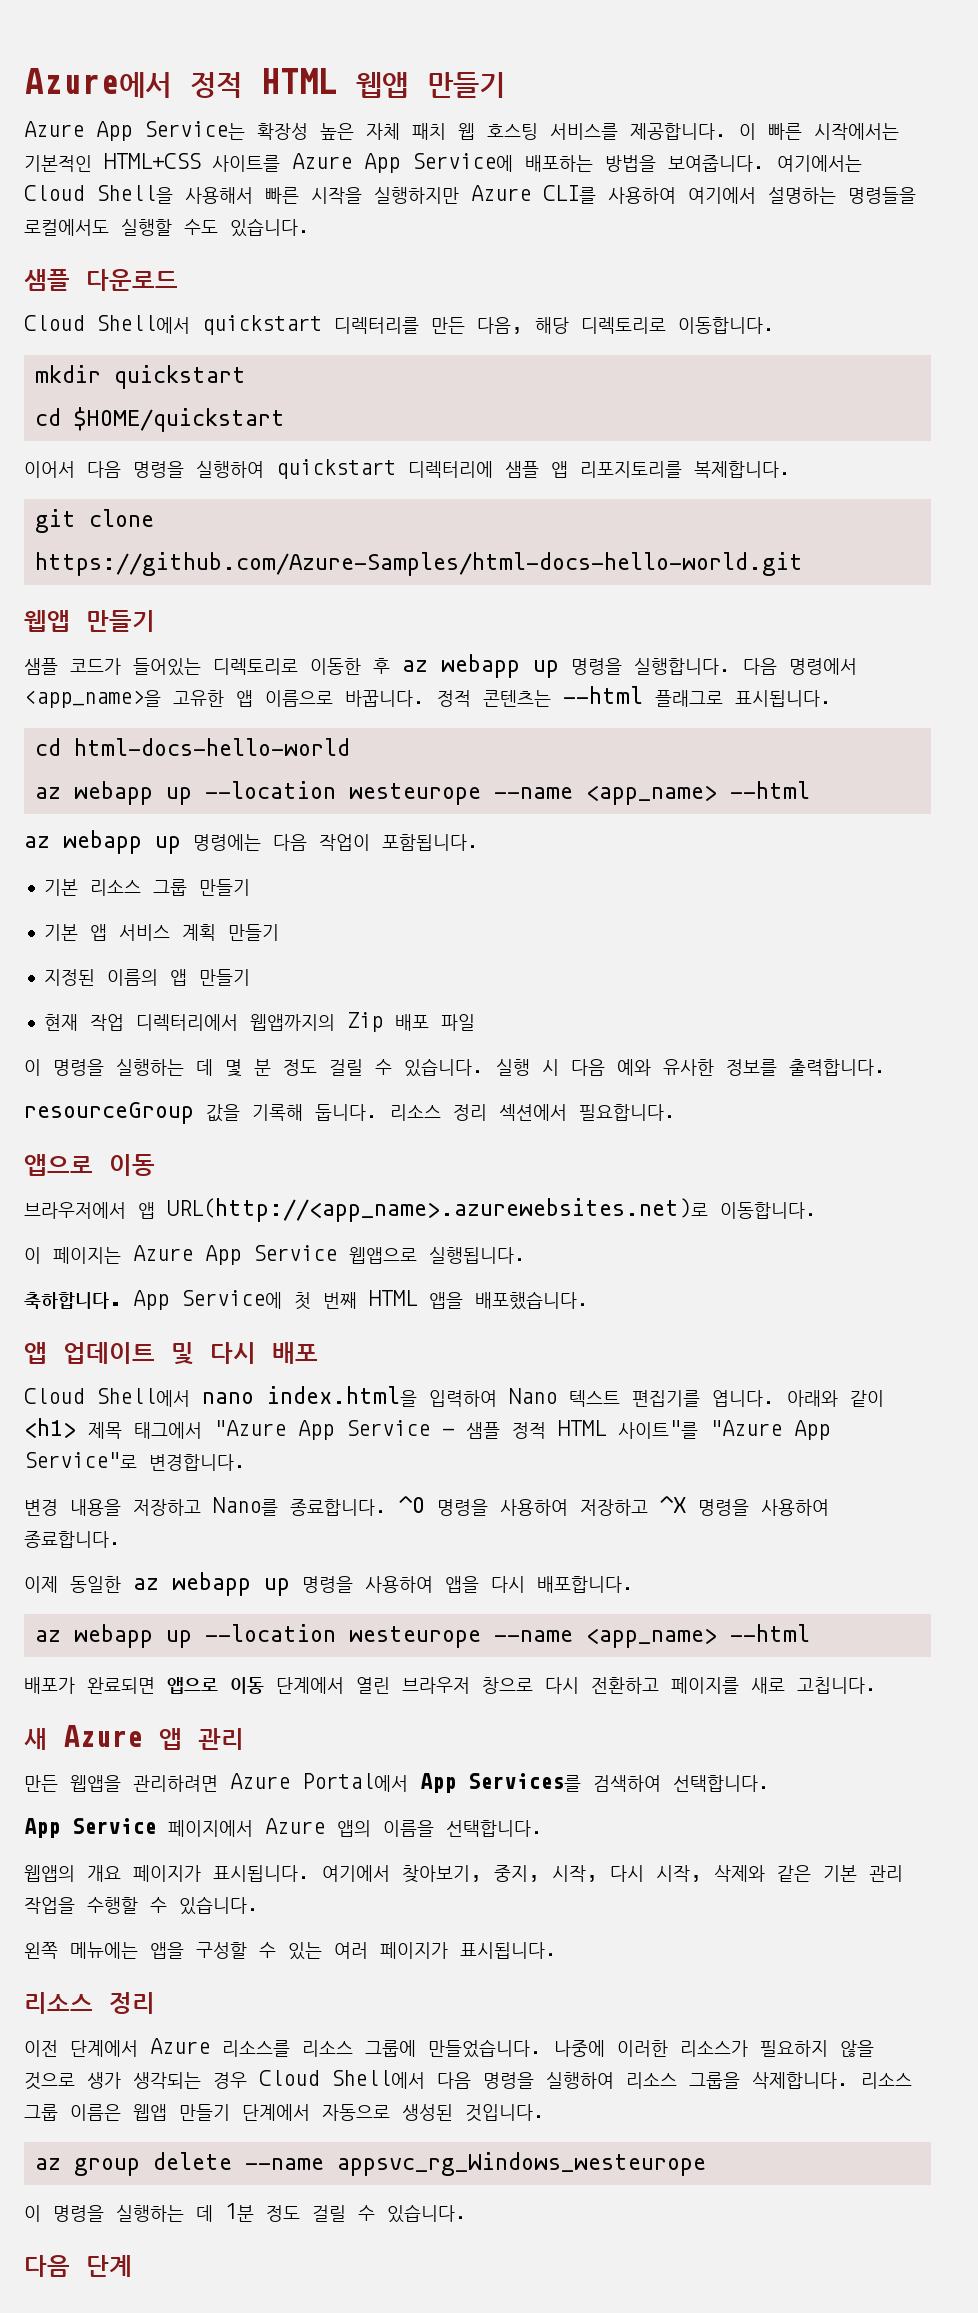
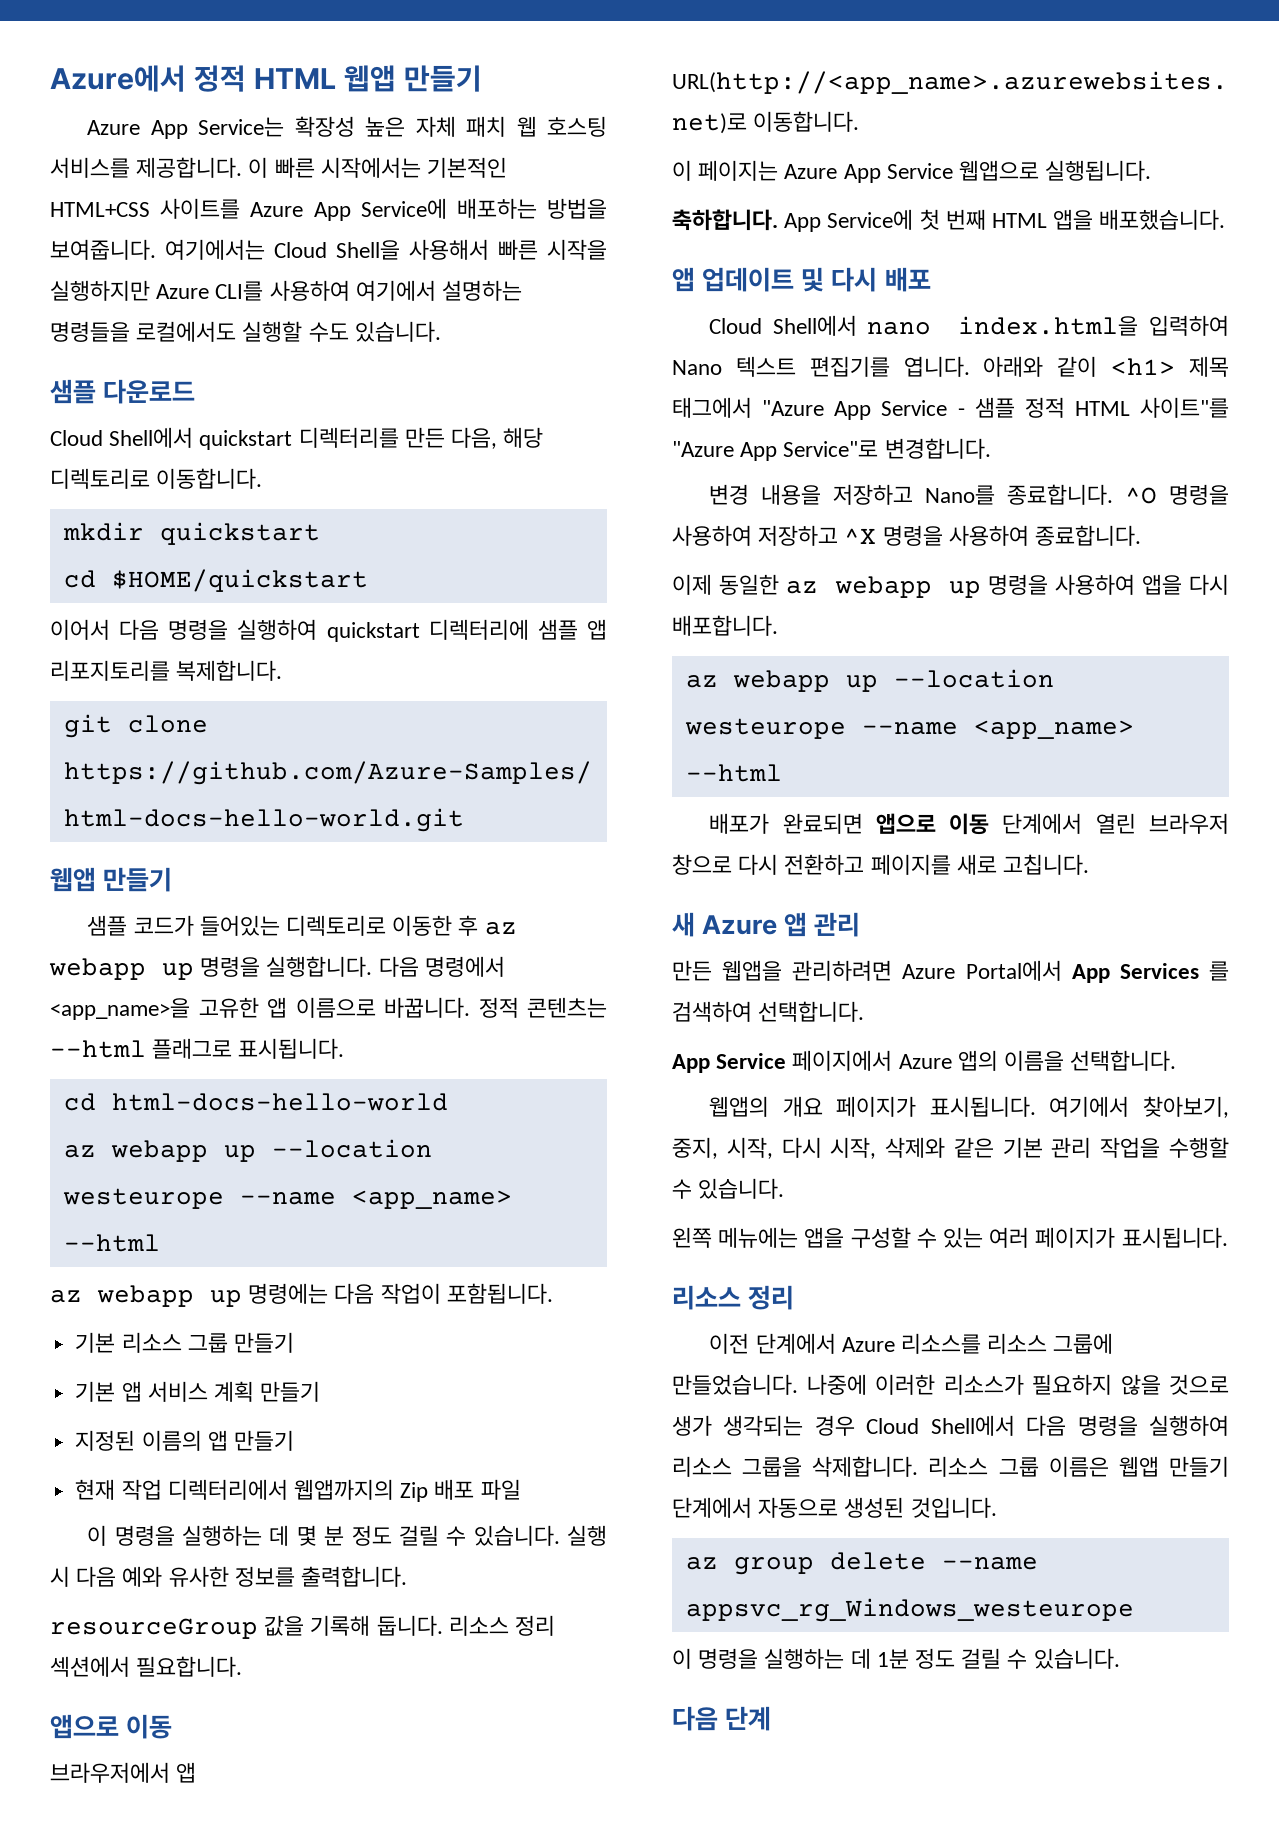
[468,1773,581,1792] Services를 -> [1119,961,1229,981] Services 를

